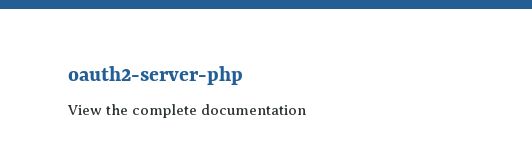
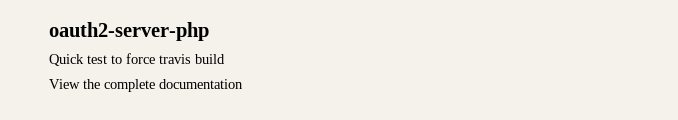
(243, 75) none -> [49,53,225,66] // Quick test to force travis build

